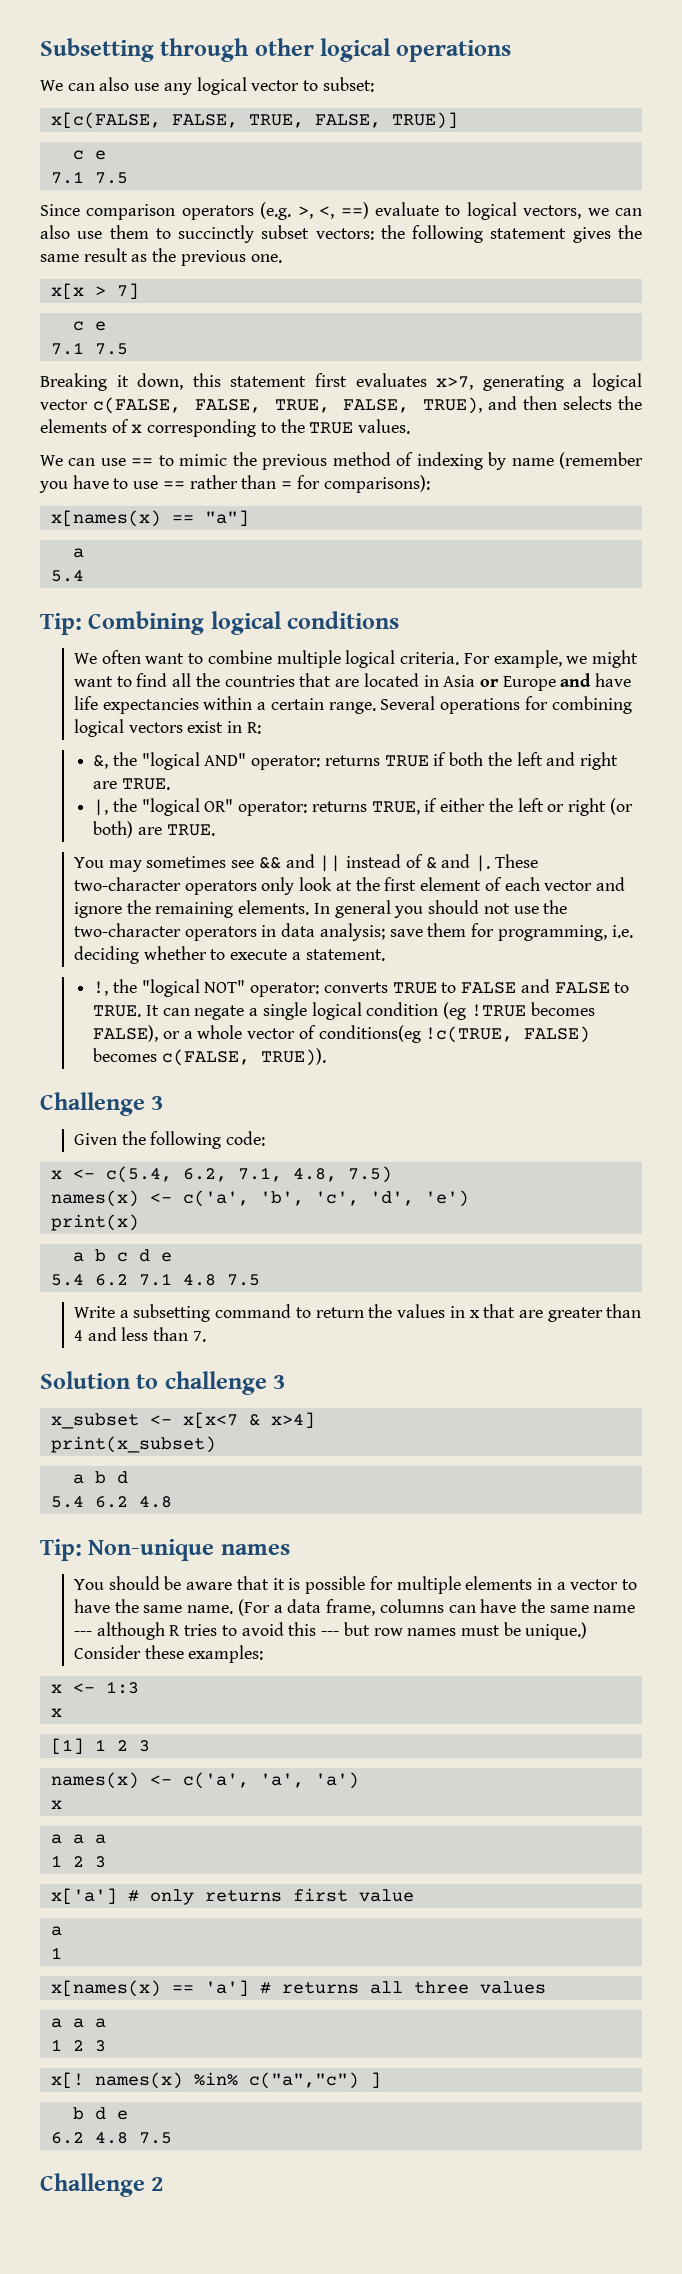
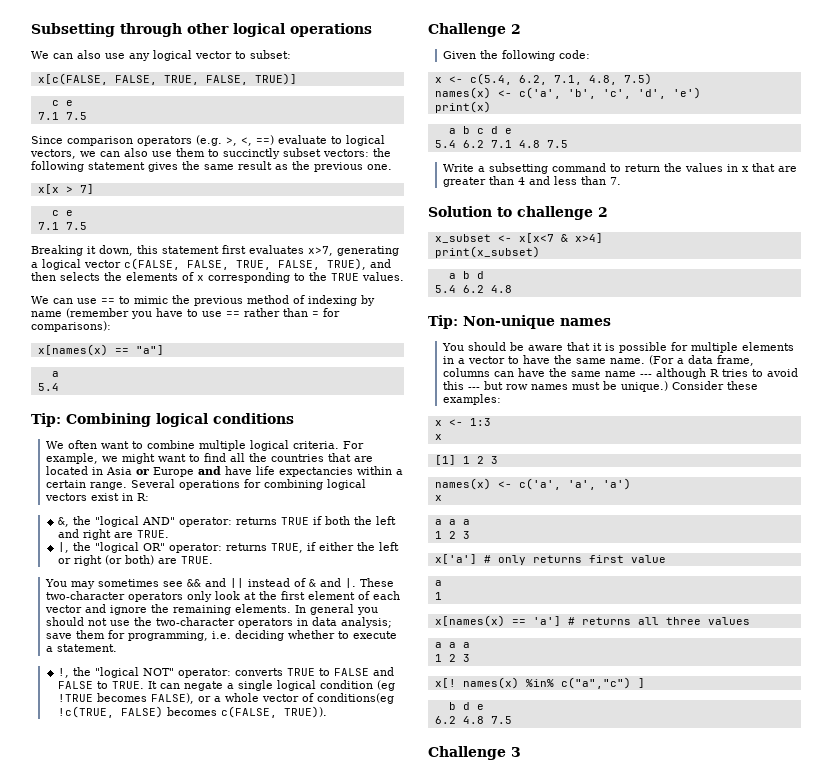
[151,1096,164,1110] 3 -> [511,24,521,34] 2
[273,1375,286,1389] 3 -> [598,207,608,217] 2
[151,2177,164,2191] 2 -> [511,747,521,757] 3

